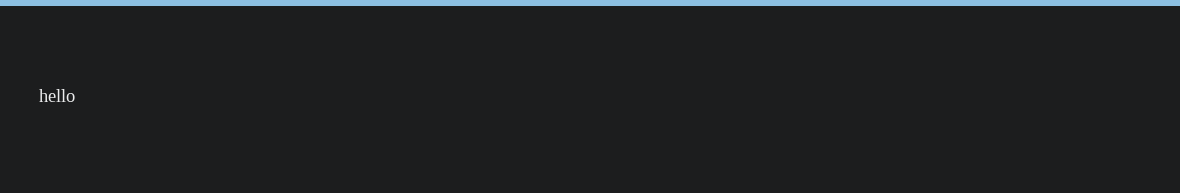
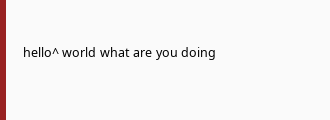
[39,89,75,102] hello -> [23,47,216,60] hello^ world what are you doing

